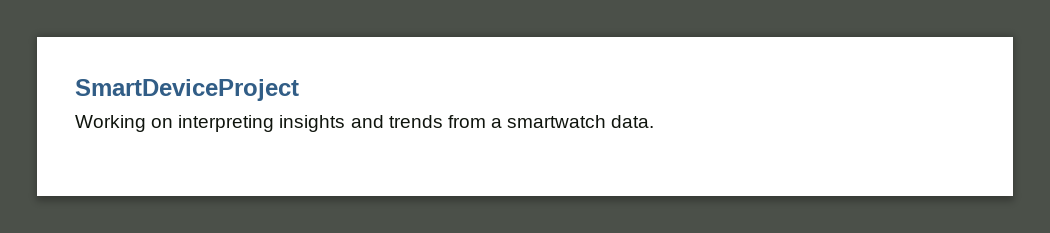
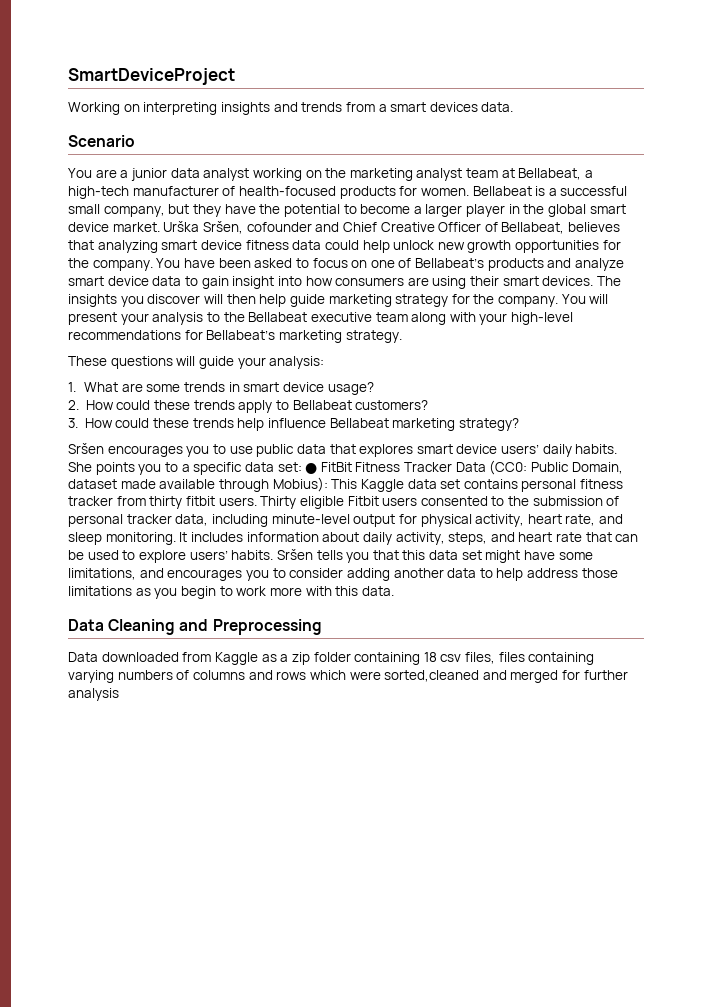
[507,115,655,128] smartwatch data. -> [390,102,514,112] [68,135,135,147] [68,168,594,181] [68,186,628,199] [68,204,626,217] [68,221,621,234] [68,240,621,253] [68,258,625,271] [68,276,622,289] [68,294,609,307] [68,312,574,325] [68,330,402,343] [68,356,325,369] [68,382,374,395] [68,400,429,413] [68,418,519,431] [68,443,618,457] [68,460,623,475] [68,477,624,492] [68,496,620,509] [68,514,624,527] [68,532,639,545] [68,549,593,563] [68,568,618,581] [68,586,394,599] [68,619,322,635] [68,652,595,665] [68,670,628,683] [68,688,119,701] smart devices data. // Scenario // You are a junior data analyst working on the marketing analyst team at Bellabeat, a high-tech manufacturer of health-focused products for women. Bellabeat is a successful small company, but they have the potential to become a larger player in the global smart device market. Urška Sršen, cofounder and Chief Creative Officer of Bellabeat, believes that analyzing smart device fitness data could help unlock new growth opportunities for the company. You have been asked to focus on one of Bellabeat’s products and analyze smart device data to gain insight into how consumers are using their smart devices. The insights you discover will then help guide marketing strategy for the company. You will present your analysis to the Bellabeat executive team along with your high-level recommendations for Bellabeat’s marketing strategy. // These questions will guide your analysis: // 1. What are some trends in smart device usage? // 2. How could these trends apply to Bellabeat customers? // 3. How could these trends help influence Bellabeat marketing strategy? // Sršen encourages you to use public data that explores smart device users’ daily habits. She points you to a specific data set: ● FitBit Fitness Tracker Data (CC0: Public Domain, dataset made available through Mobius): This Kaggle data set contains personal fitness tracker from thirty fitbit users. Thirty eligible Fitbit users consented to the submission of personal tracker data, including minute-level output for physical activity, heart rate, and sleep monitoring. It includes information about daily activity, steps, and heart rate that can be used to explore users’ habits. Sršen tells you that this data set might have some limitations, and encourages you to consider adding another data to help address those limitations as you begin to work more with this data. // Data Cleaning and Preprocessing // Data downloaded from Kaggle as a zip folder containing 18 csv files, files containing varying numbers of columns and rows which were sorted,cleaned and merged for further analysis

